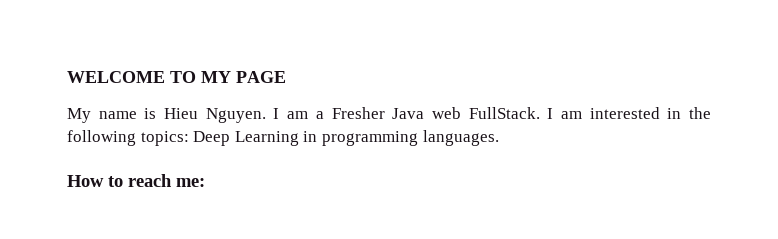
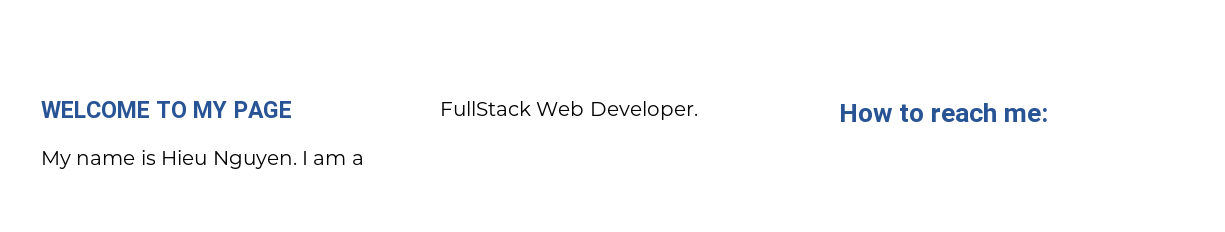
[331,107,711,119] [67,130,499,146] Fresher Java web FullStack. I am interested in the following topics: Deep Learning in programming languages. -> [440,101,698,120] FullStack Web Developer.

